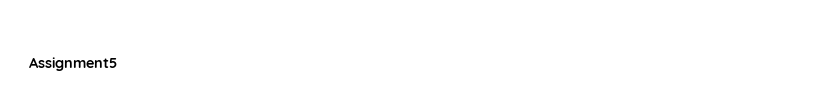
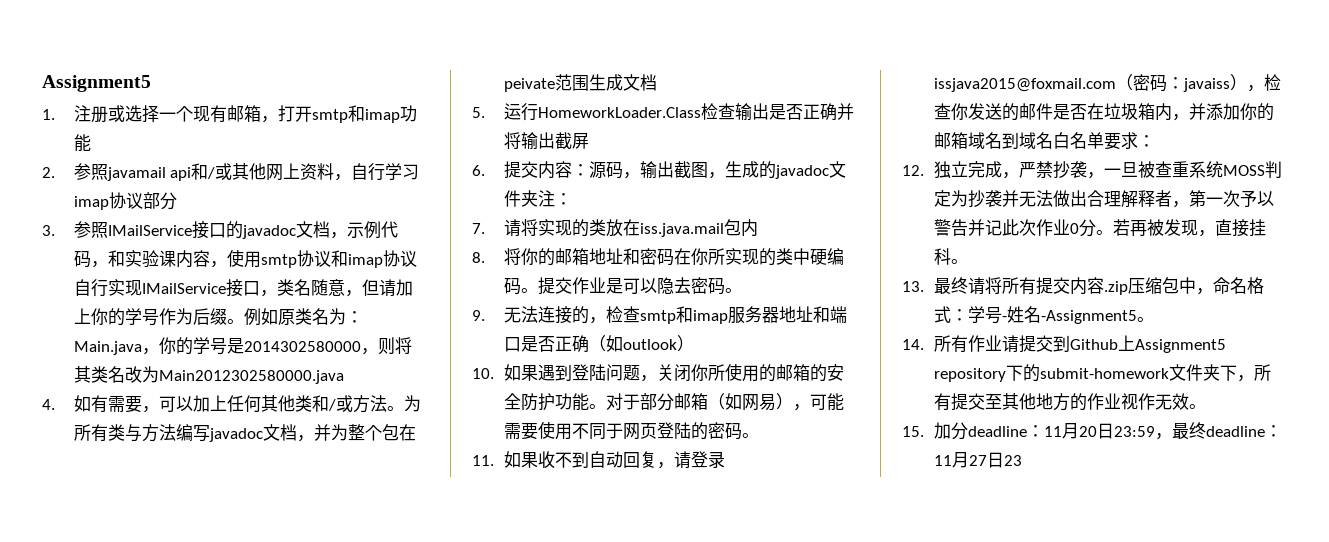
[29,57,117,71] Assignment5 -> [42,75,151,92] [42,105,417,123] [73,134,91,152] [42,163,420,181] [73,192,177,210] [42,221,398,239] [73,249,417,268] [73,279,413,297] [73,308,363,326] [73,337,412,355] [73,366,344,384] [42,395,421,413] [73,424,416,442] [503,74,657,92] [472,103,854,121] [503,132,589,150] [472,161,846,179] [503,190,572,207] [472,219,758,237] [472,248,844,266] [503,277,742,295] [472,306,847,324] [503,335,694,353] [472,363,844,382] [503,393,844,411] [503,421,759,440] [472,451,725,469] [933,74,1281,92] [933,103,1274,121] [933,132,1155,150] [902,161,1282,179] [933,190,1274,208] [933,219,1266,237] [933,248,968,265] [902,277,1264,295] [933,306,1154,324] [902,335,1226,353] [933,364,1271,382] [933,393,1206,411] [902,422,1282,440] [933,452,1022,468] Assignment5 // 1.注册或选择一个现有邮箱，打开smtp和imap功能 // 2.参照javamail api和/或其他网上资料，自行学习imap协议部分 // 3.参照IMailService接口的javadoc文档，示例代码，和实验课内容，使用smtp协议和imap协议自行实现IMailService接口，类名随意，但请加上你的学号作为后缀。例如原类名为：Main.java，你的学号是2014302580000，则将其类名改为Main2012302580000.java // 4.如有需要，可以加上任何其他类和/或方法。为所有类与方法编写javadoc文档，并为整个包在peivate范围生成文档 // 5.运行HomeworkLoader.Class检查输出是否正确并将输出截屏 // 6.提交内容：源码，输出截图，生成的javadoc文件夹注： // 7.请将实现的类放在iss.java.mail包内 // 8.将你的邮箱地址和密码在你所实现的类中硬编码。提交作业是可以隐去密码。 // 9.无法连接的，检查smtp和imap服务器地址和端口是否正确（如outlook） // 10.如果遇到登陆问题，关闭你所使用的邮箱的安全防护功能。对于部分邮箱（如网易），可能需要使用不同于网页登陆的密码。 // 11.如果收不到自动回复，请登录issjava2015@foxmail.com（密码：javaiss），检查你发送的邮件是否在垃圾箱内，并添加你的邮箱域名到域名白名单要求： // 12.独立完成，严禁抄袭，一旦被查重系统MOSS判定为抄袭并无法做出合理解释者，第一次予以警告并记此次作业0分。若再被发现，直接挂科。 // 13.最终请将所有提交内容.zip压缩包中，命名格式：学号-姓名-Assignment5。 // 14.所有作业请提交到Github上Assignment5 repository下的submit-homework文件夹下，所有提交至其他地方的作业视作无效。 // 15.加分deadline：11月20日23:59，最终deadline：11月27日23

